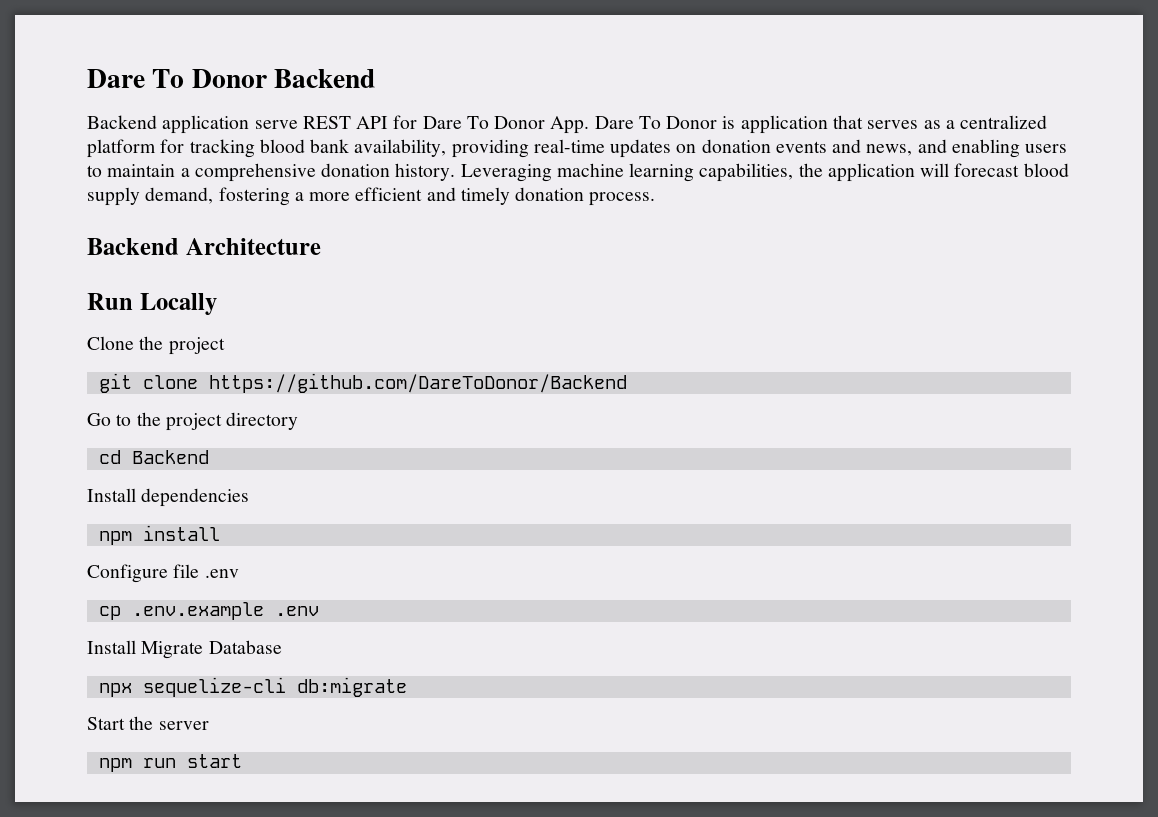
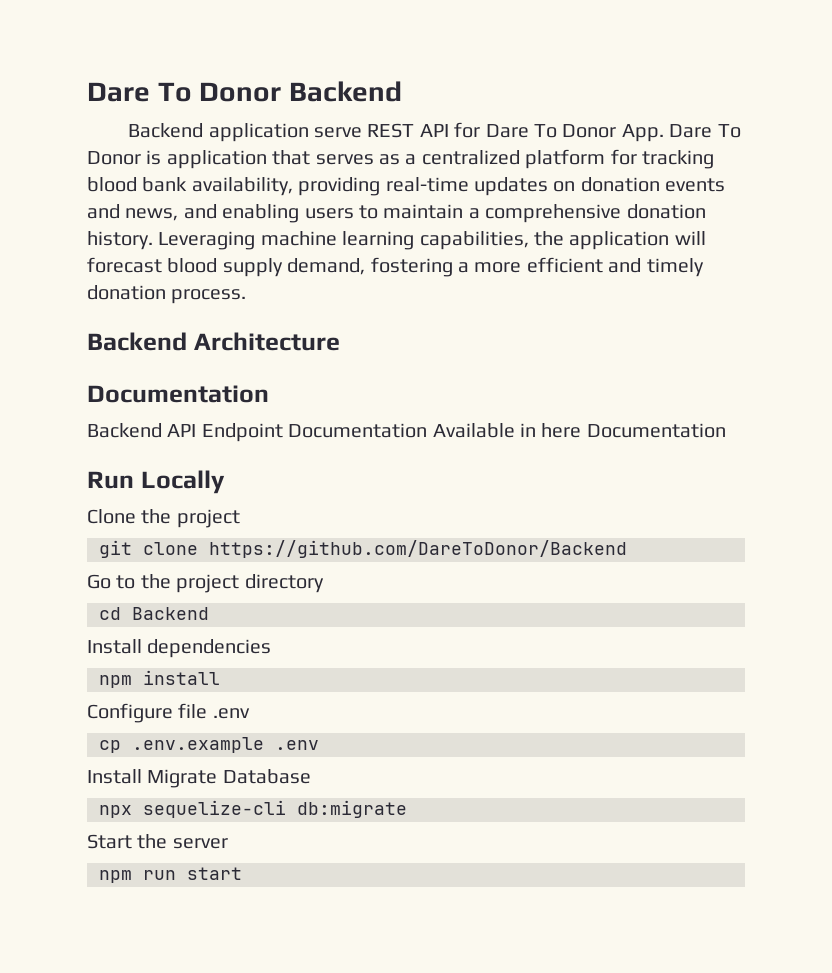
(321, 246) none -> [87,385,269,403] [87,423,726,442] // Documentation // Backend API Endpoint Documentation Available in here Documentation

